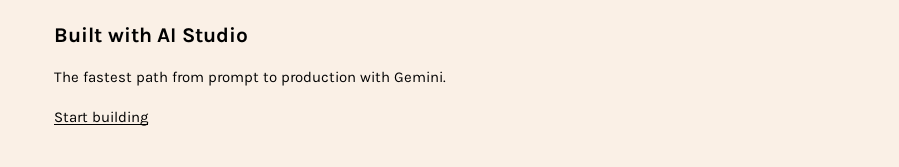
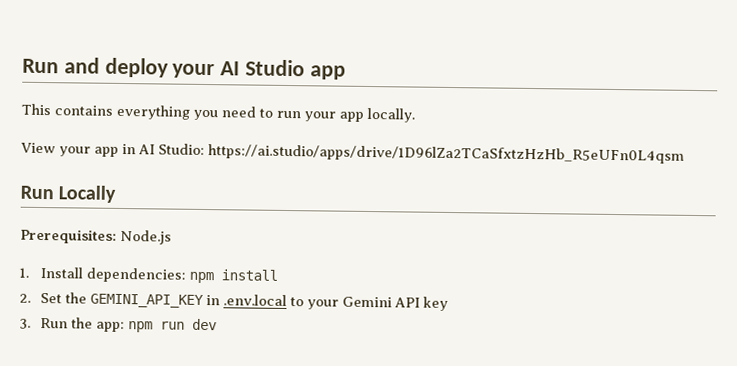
[54,27,249,43] [54,71,447,86] [54,111,150,126] Built with AI Studio // The fastest path from prompt to production with Gemini. // Start building -> [22,57,346,80] [21,103,415,123] [20,142,685,164] [20,185,117,203] [20,228,172,245] [19,267,279,284] [19,292,449,311] [19,317,218,333] Run and deploy your AI Studio app // This contains everything you need to run your app locally. // View your app in AI Studio: https://ai.studio/apps/drive/1D96lZa2TCaSfxtzHzHb_R5eUFn0L4qsm // Run Locally // Prerequisites: Node.js // 1. Install dependencies: npm install // 2. Set the GEMINI_API_KEY in .env.local to your Gemini API key // 3. Run the app: npm run dev

